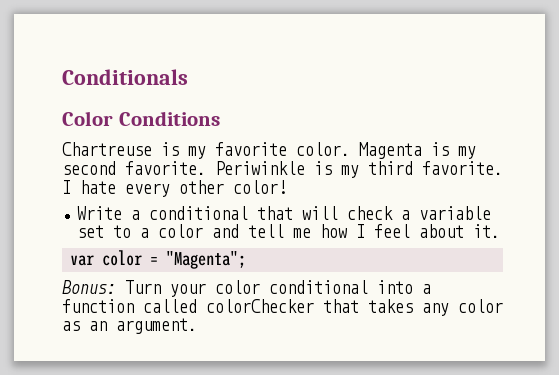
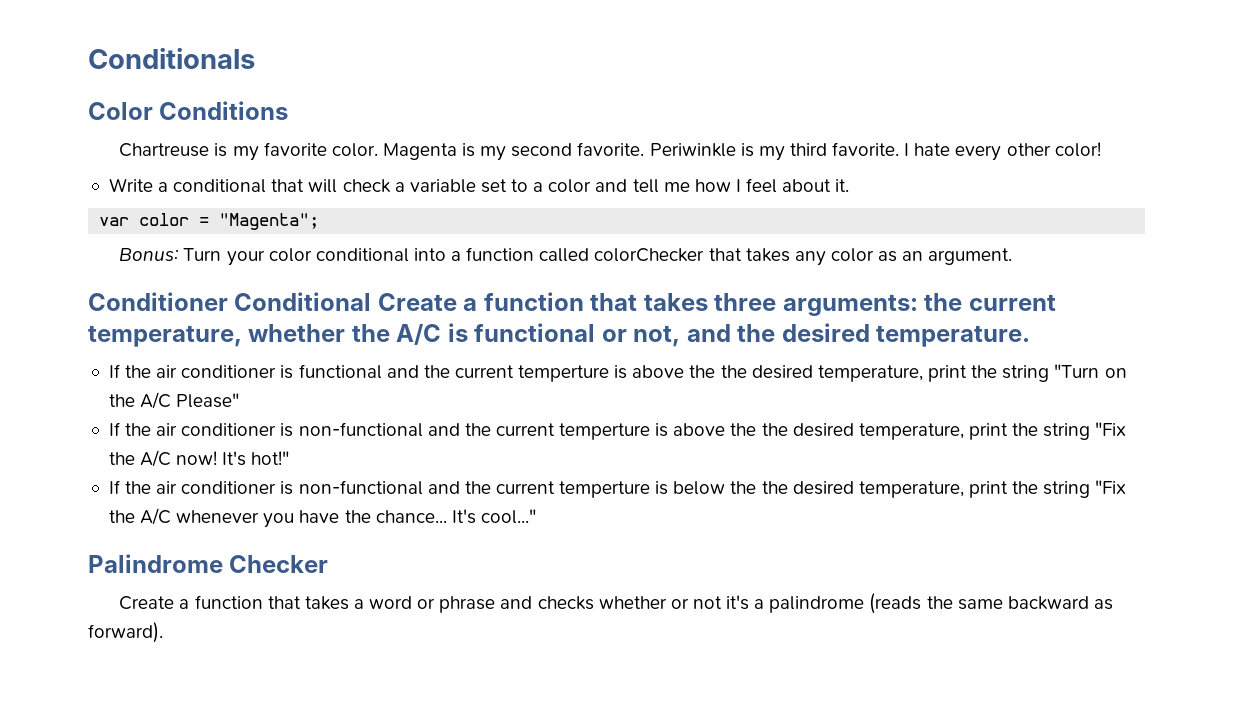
(197, 326) none -> [88,292,1056,316] [88,323,1031,347] [108,364,1127,382] [108,392,240,409] [108,422,1127,440] [108,450,290,467] [108,480,1127,498] [108,508,536,528] [88,554,329,573] [119,593,1113,614] [88,622,163,643] // Conditioner Conditional Create a function that takes three arguments: the current temperature, whether the A/C is functional or not, and the desired temperature. // If the air conditioner is functional and the current temperture is above the the desired temperature, print the string "Turn on the A/C Please" // If the air conditioner is non-functional and the current temperture is above the the desired temperature, print the string "Fix the A/C now! It's hot!" // If the air conditioner is non-functional and the current temperture is below the the desired temperature, print the string "Fix the A/C whenever you have the chance... It's cool..." // Palindrome Checker // Create a function that takes a word or phrase and checks whether or not it's a palindrome (reads the same backward as forward).

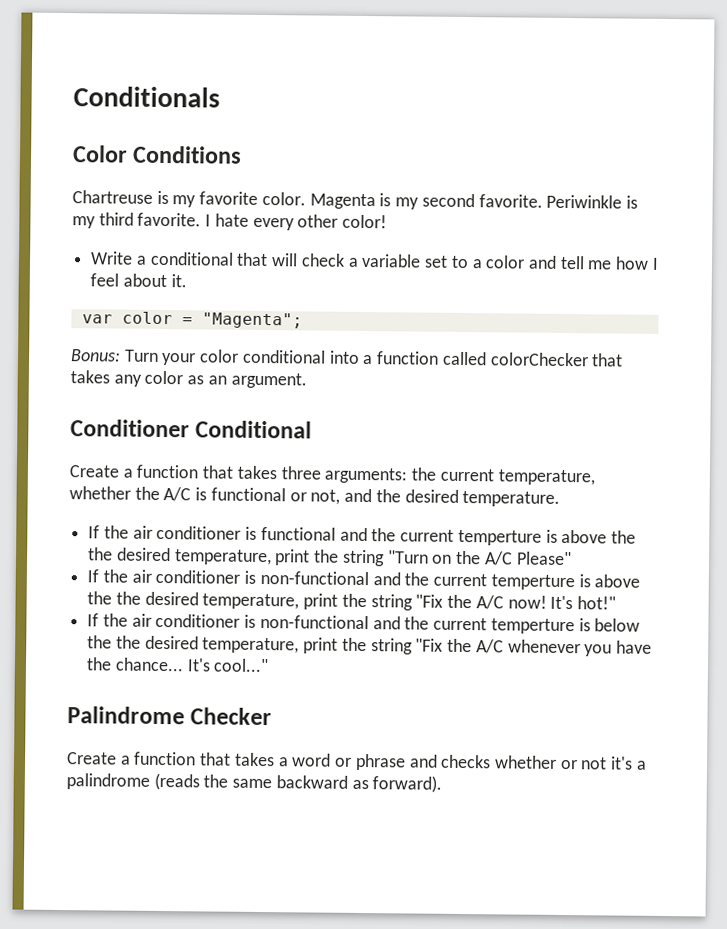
(372, 301) none -> (313, 429) //

